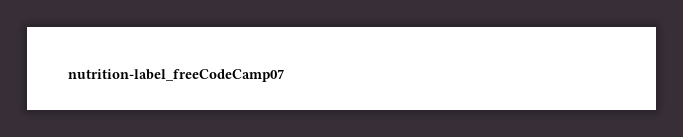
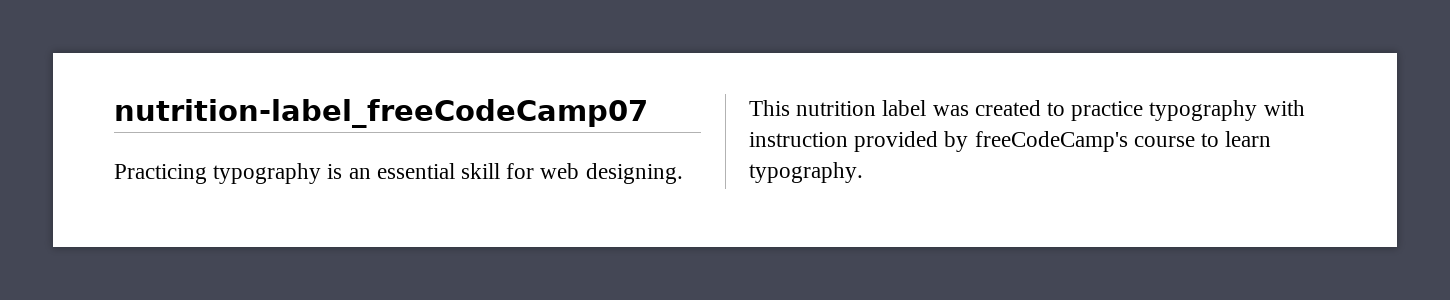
(284, 75) none -> [114,163,683,184] [749,100,1305,121] [749,131,1272,152] [749,162,863,183] // Practicing typography is an essential skill for web designing. This nutrition label was created to practice typography with instruction provided by freeCodeCamp's course to learn typography.

